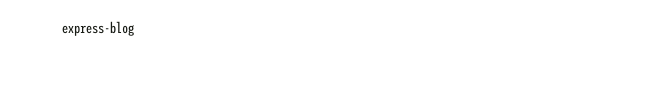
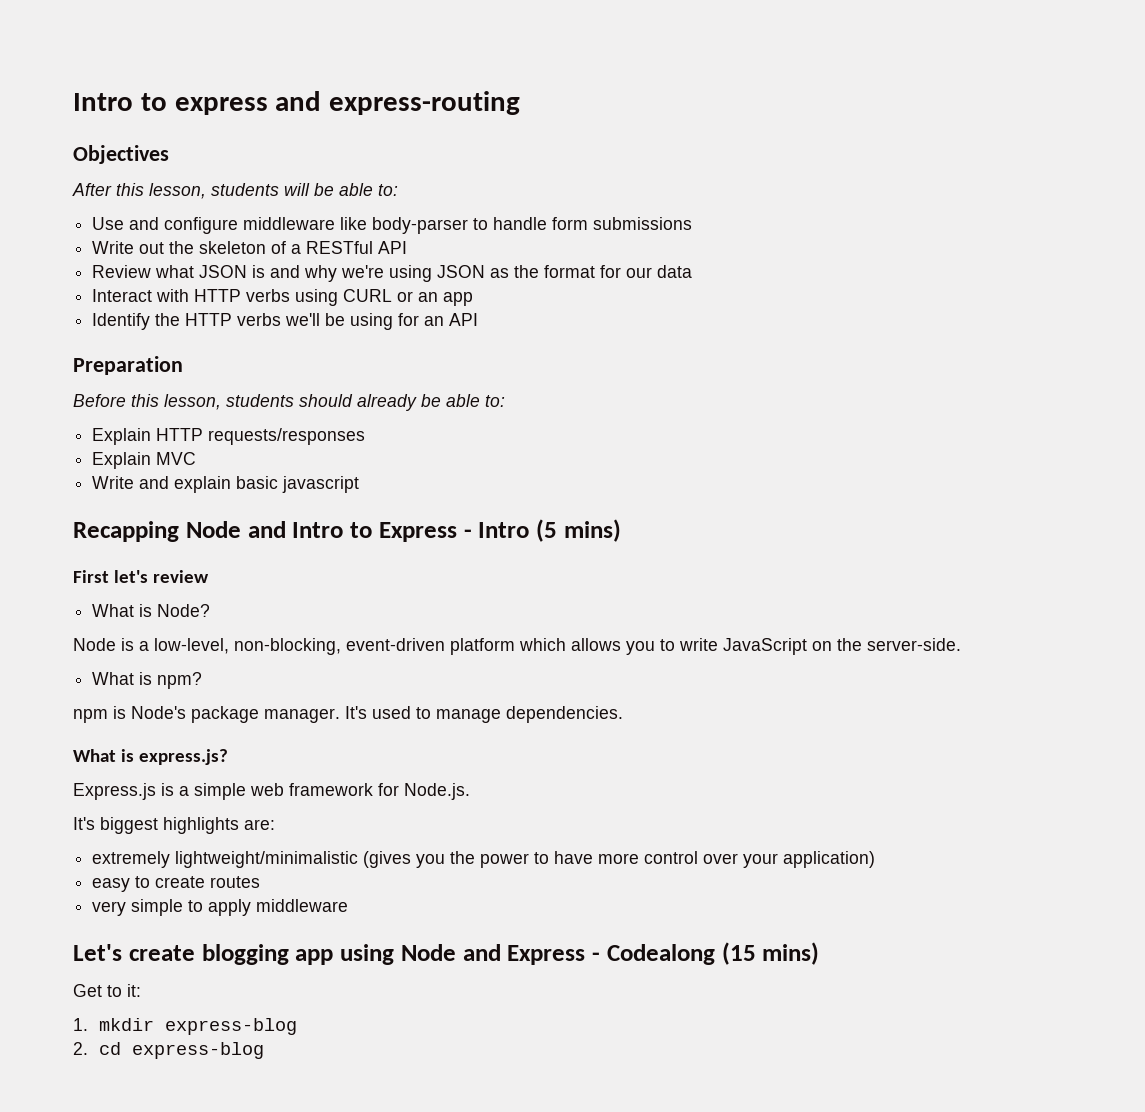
(62, 28) none -> [73,91,521,115] [73,145,169,164] [72,183,398,199] [92,217,693,234] [92,241,408,254] [92,265,693,282] [92,289,474,306] [92,313,479,330] [73,356,183,375] [73,394,505,411] [92,428,366,445] [92,452,197,469] [92,476,360,493] [73,519,621,542] [73,570,209,583] [92,604,211,617] [73,638,961,655] [92,672,203,689] [73,706,623,723] [73,749,228,765] [73,783,470,800] [73,817,275,834] [92,851,876,868] [92,876,261,892] [92,899,349,916] [73,942,820,965] [73,984,141,997] [73,1018,298,1035] [73,1042,122,1055] Intro to express and express-routing // Objectives // After this lesson, students will be able to: // Use and configure middleware like body-parser to handle form submissions // Write out the skeleton of a RESTful API // Review what JSON is and why we're using JSON as the format for our data // Interact with HTTP verbs using CURL or an app // Identify the HTTP verbs we'll be using for an API // Preparation // Before this lesson, students should already be able to: // Explain HTTP requests/responses // Explain MVC // Write and explain basic javascript // Recapping Node and Intro to Express - Intro (5 mins) // First let's review // What is Node? // Node is a low-level, non-blocking, event-driven platform which allows you to write JavaScript on the server-side. // What is npm? // npm is Node's package manager. It's used to manage dependencies. // What is express.js? // Express.js is a simple web framework for Node.js. // It's biggest highlights are: // extremely lightweight/minimalistic (gives you the power to have more control over your application) // easy to create routes // very simple to apply middleware // Let's create blogging app using Node and Express - Codealong (15 mins) // Get to it: // 1. mkdir express-blog // 2. cd

